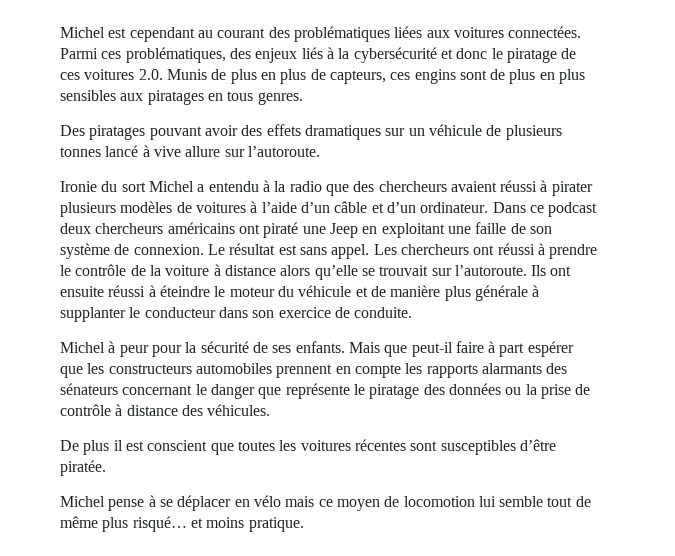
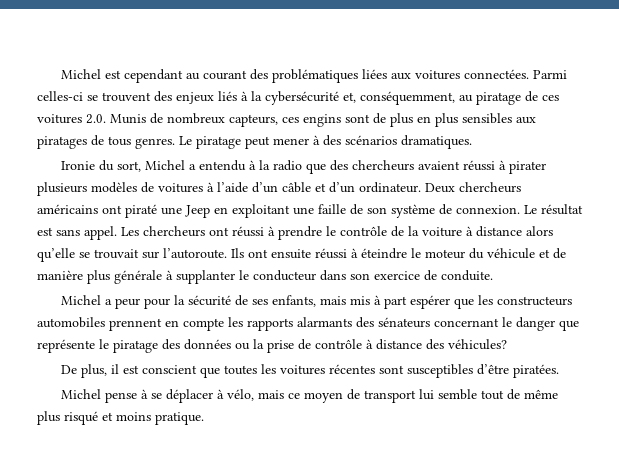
[101,47,226,63] ces problématiques, -> [37,91,151,102] celles-ci se trouvent
[440,48,503,59] et donc le -> [343,91,473,105] et, conséquemment, au
[230,69,326,84] plus en plus de -> [167,113,225,124] nombreux
[207,93,223,101] en -> [91,135,104,146] de
[60,124,562,140] [60,145,320,157] // Des piratages pouvant avoir des effets dramatiques sur un véhicule de plusieurs tonnes lancé à vive allure sur l’autoroute. -> [179,135,472,149] Le piratage peut mener à des scénarios dramatiques.
[121,182,146,192] sort -> [116,161,141,172] sort,
[492,202,598,217] [60,223,91,234] Dans ce podcast deux -> [425,183,455,193] Deux
[108,341,116,353] à -> [104,299,112,305] a
[295,341,484,357] enfants. Mais que peut-il faire -> [271,295,370,307] enfants, mais mis
[207,404,271,416] véhicules. -> [448,339,507,350] véhicules?
[83,440,110,455] plus -> [80,364,107,378] plus,
[60,460,106,476] piratée. -> [512,364,559,378] piratées.
[234,495,281,507] en vélo -> [216,389,254,401] à vélo,
[403,496,475,507] locomotion -> [363,390,416,403] transport
[132,516,187,532] risqué… -> [64,411,98,425] risqué

